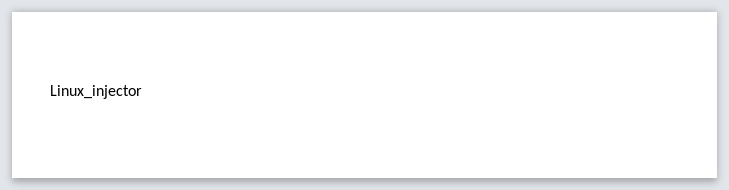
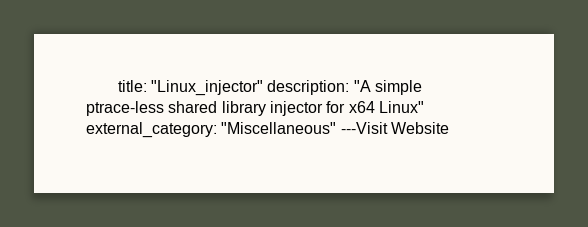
[50,85,142,99] Linux_injector -> [117,80,422,96] [86,101,424,116] [86,122,449,138] title: "Linux_injector" description: "A simple ptrace-less shared library injector for x64 Linux" external_category: "Miscellaneous" ---Visit Website

